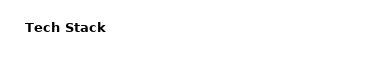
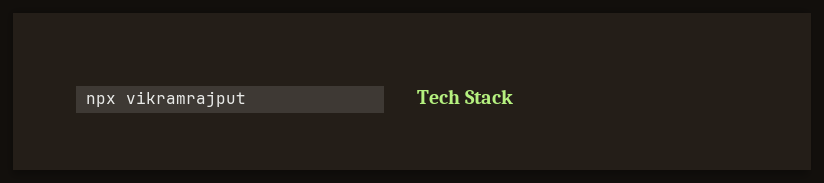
(25, 27) none -> [86,91,247,107] npx vikramrajput //

